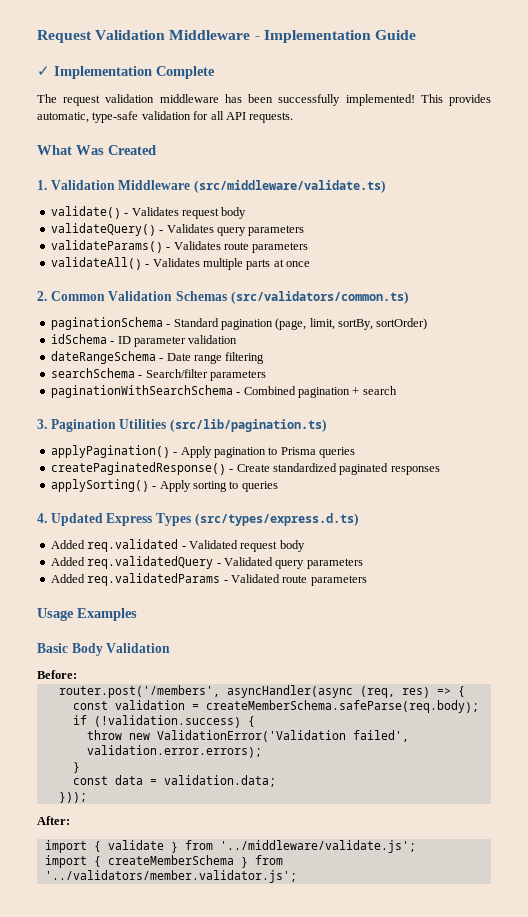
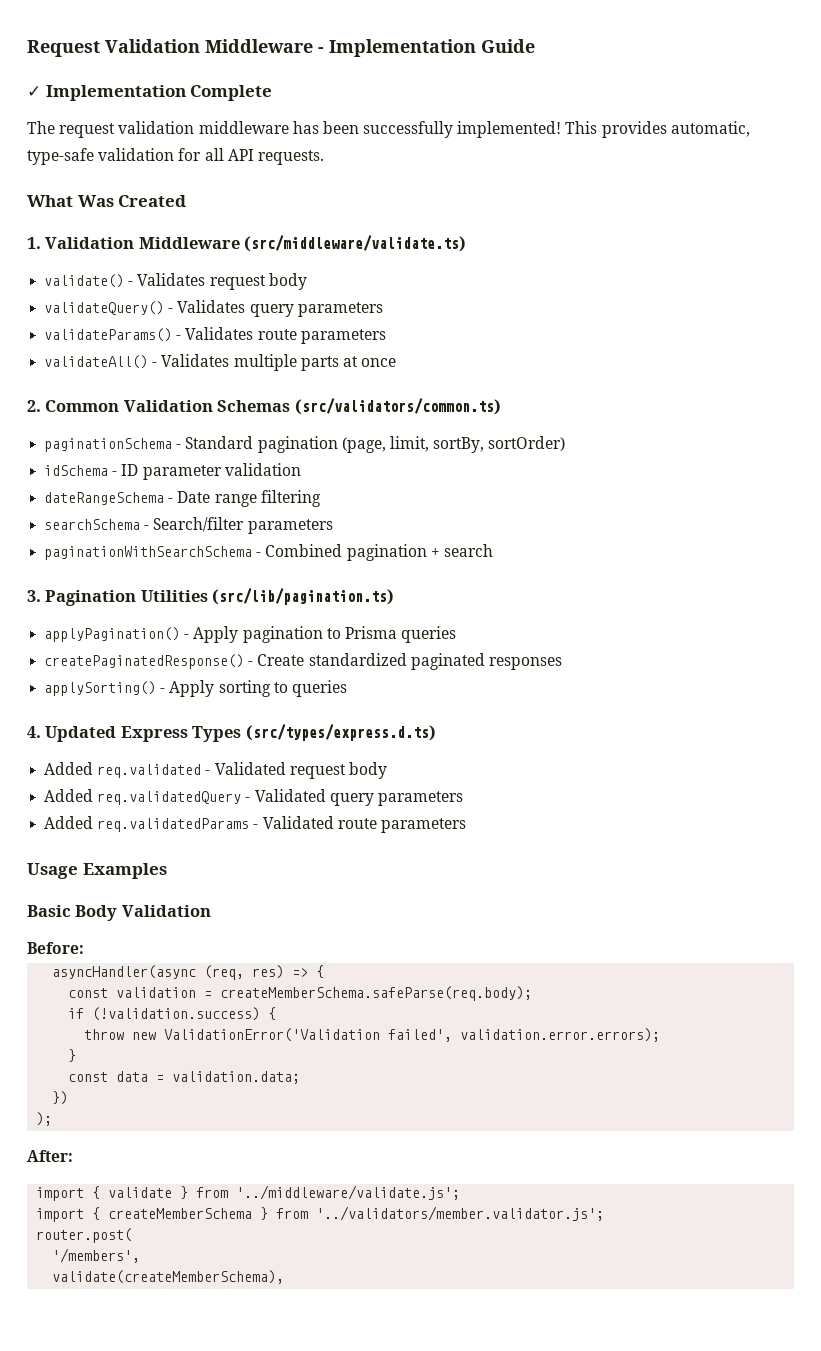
[58,685,220,698] router.post('/members', -> (84, 948) none
[58,792,87,803] })); -> [52,1091,69,1105] [36,1112,53,1126] }) // );
(297, 876) none -> [36,1228,133,1243] [52,1248,141,1263] [52,1270,285,1284] // router.post( // '/members', // validate(createMemberSchema),

